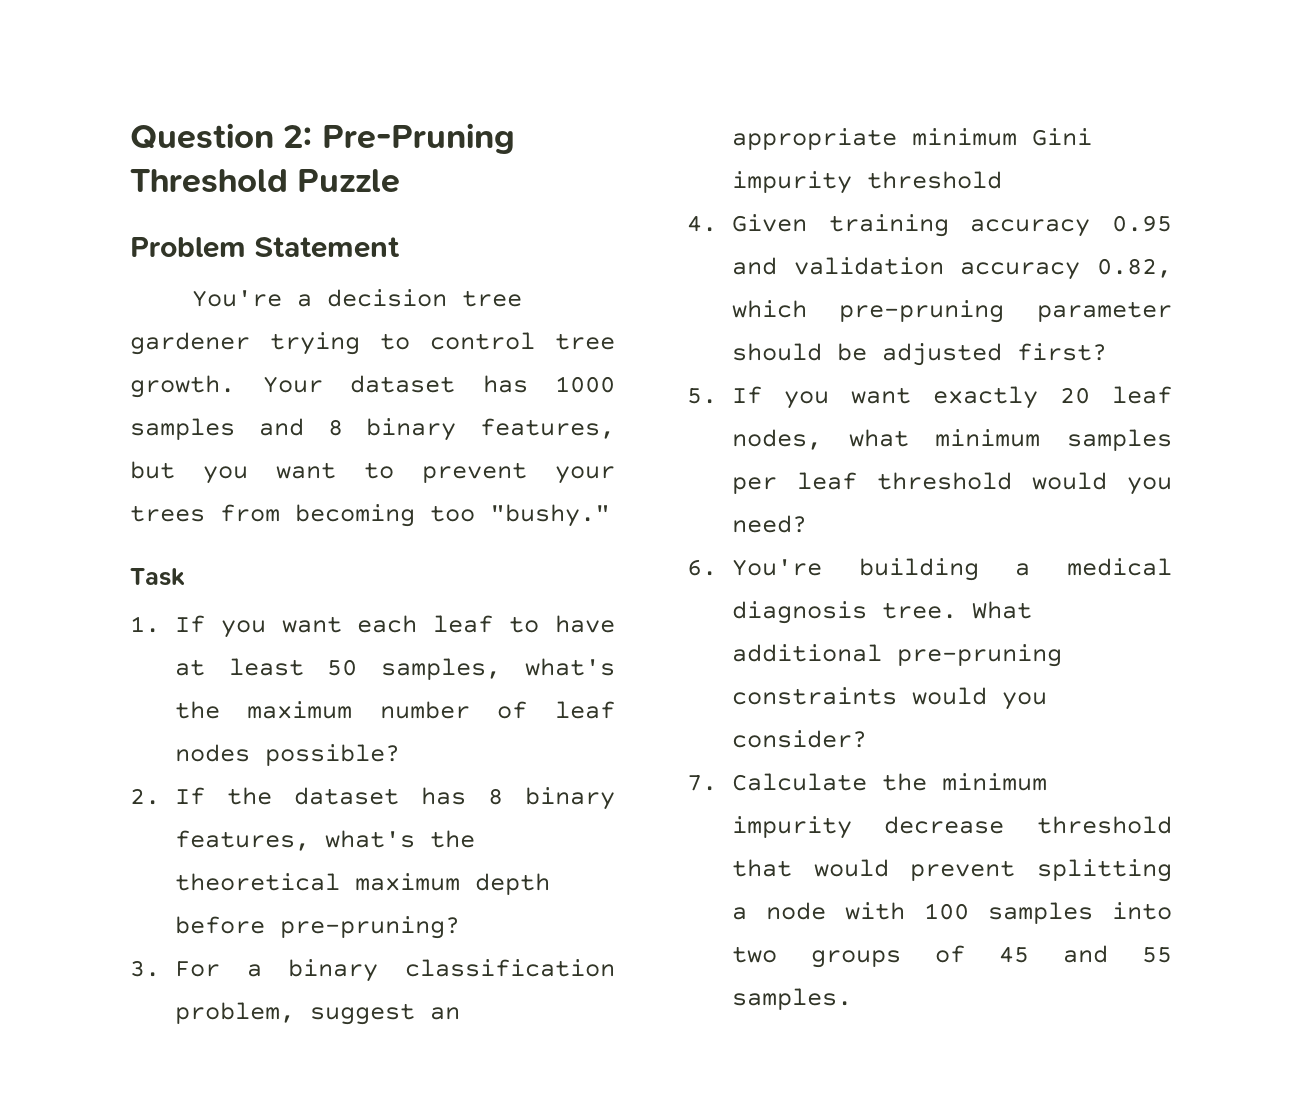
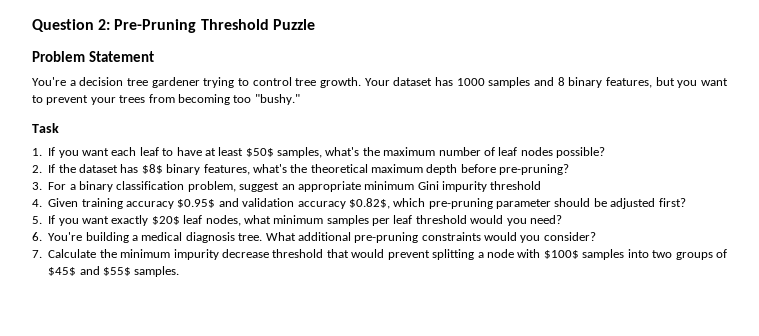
[327,659,358,676] 50 -> [245,148,274,157] $50$
[487,788,503,805] 8 -> [141,164,163,174] $8$
[1112,215,1172,232] 0.95 -> [177,199,216,208] $0.95$
[1097,258,1172,278] 0.82, -> [348,198,390,209] $0.82$,
[1059,387,1090,404] 20 -> [151,216,180,225] $20$
[923,903,969,920] 100 -> [543,250,579,259] $100$
[998,945,1172,963] 45 and 55 -> [48,266,131,276] $45$ and $55$

